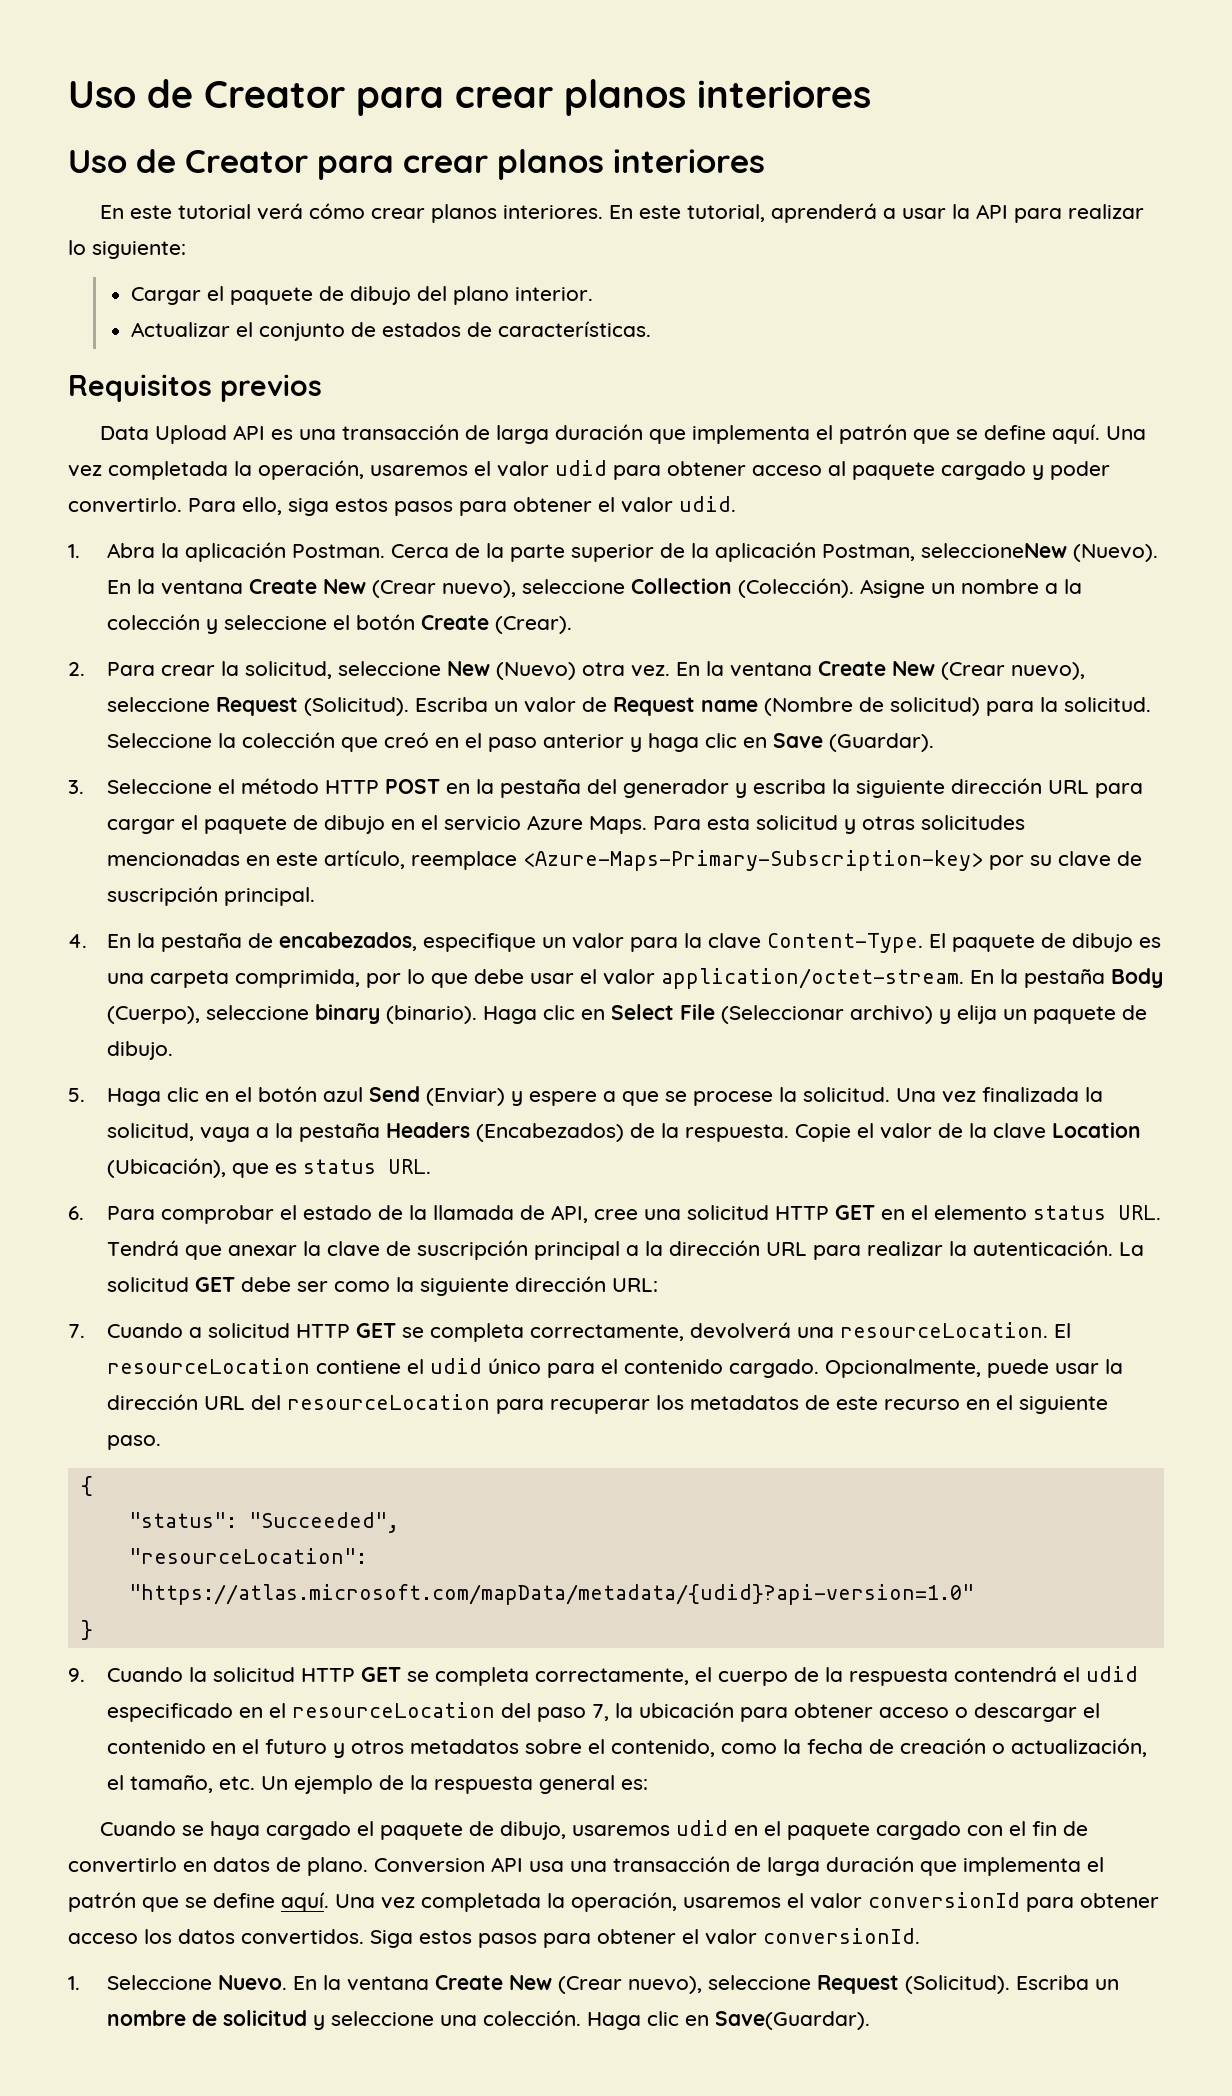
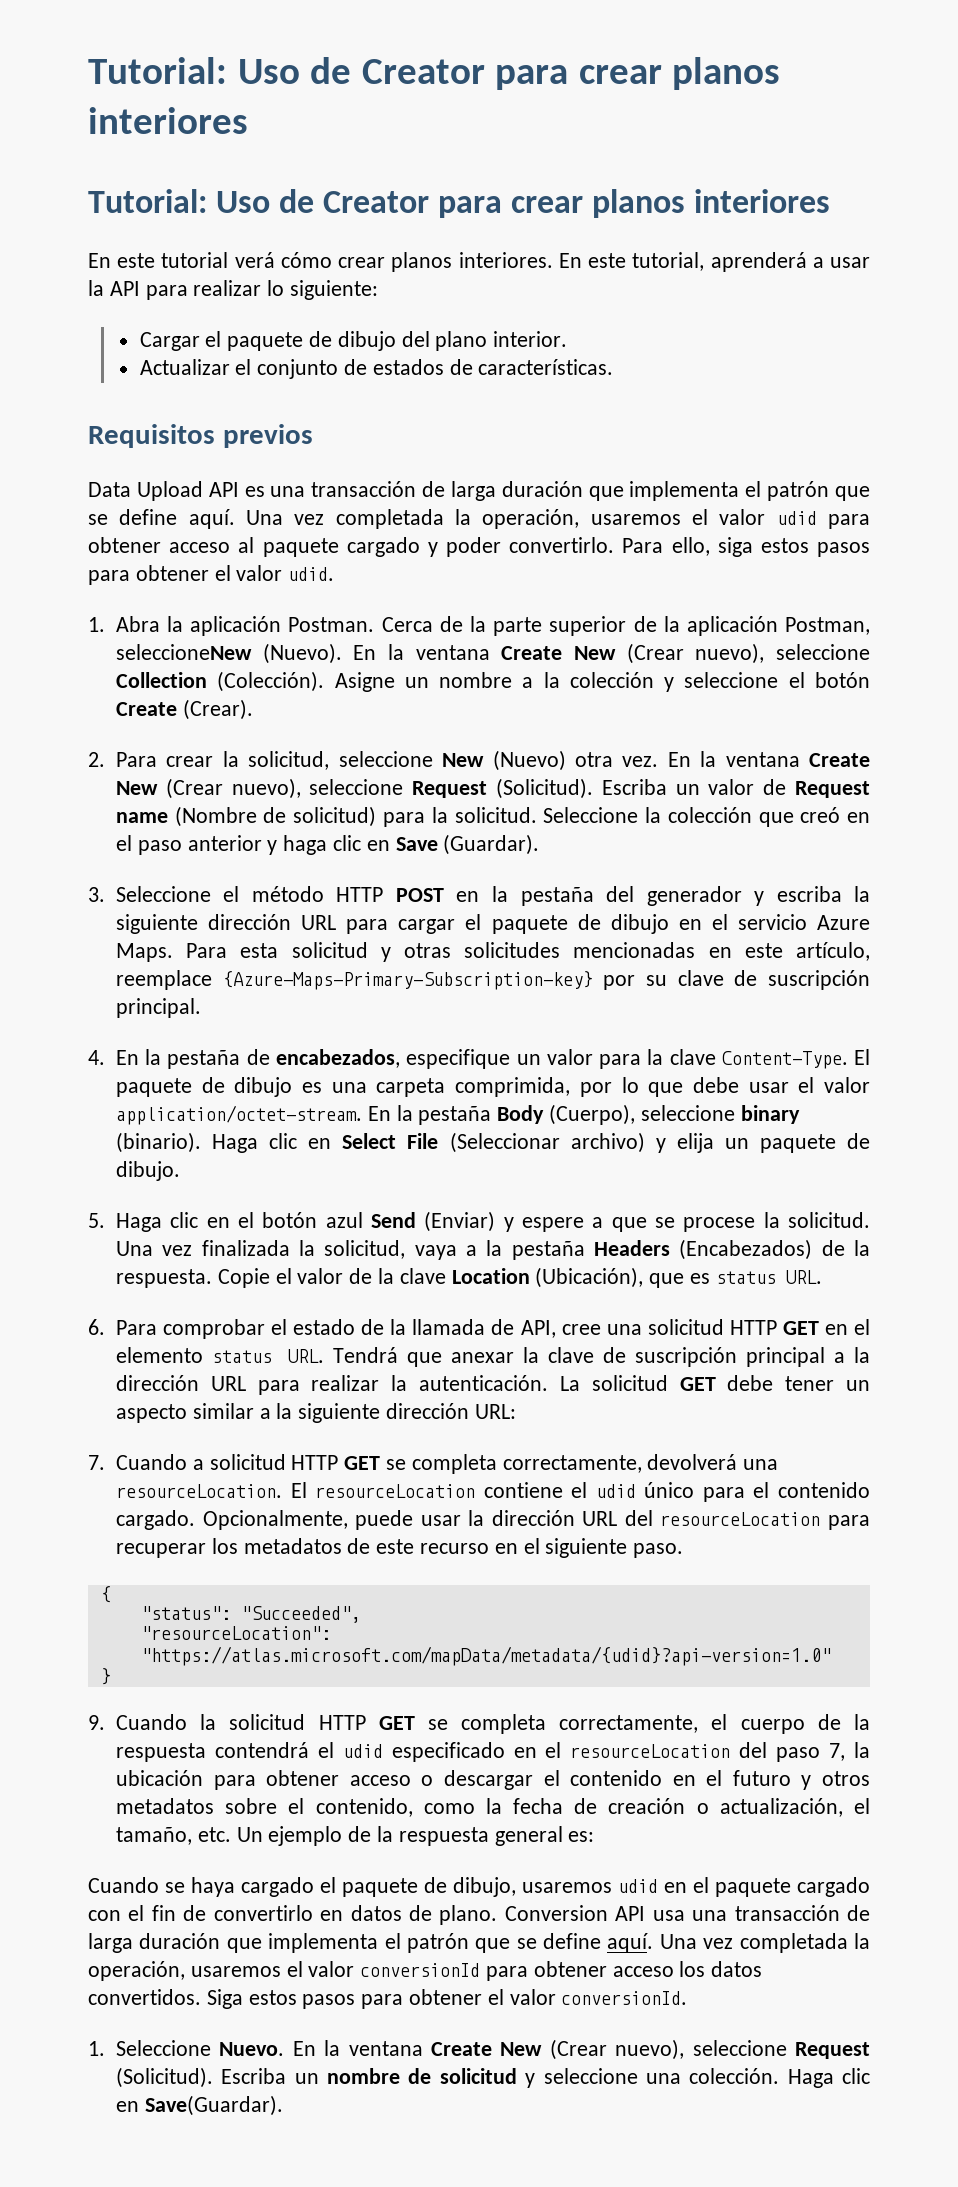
[68,79,871,116] Uso de Creator para crear planos interiores // -> [88,57,781,90] [88,107,248,134] [88,189,207,213] Tutorial: Uso de Creator para crear planos interiores // Tutorial:
[523,850,984,871] <Azure-Maps-Primary-Subscription-key> -> [222,971,593,990] {Azure-Maps-Primary-Subscription-key}
[297,1281,391,1292] ser como -> [785,1376,870,1391] [115,1403,271,1423] tener un aspecto similar a

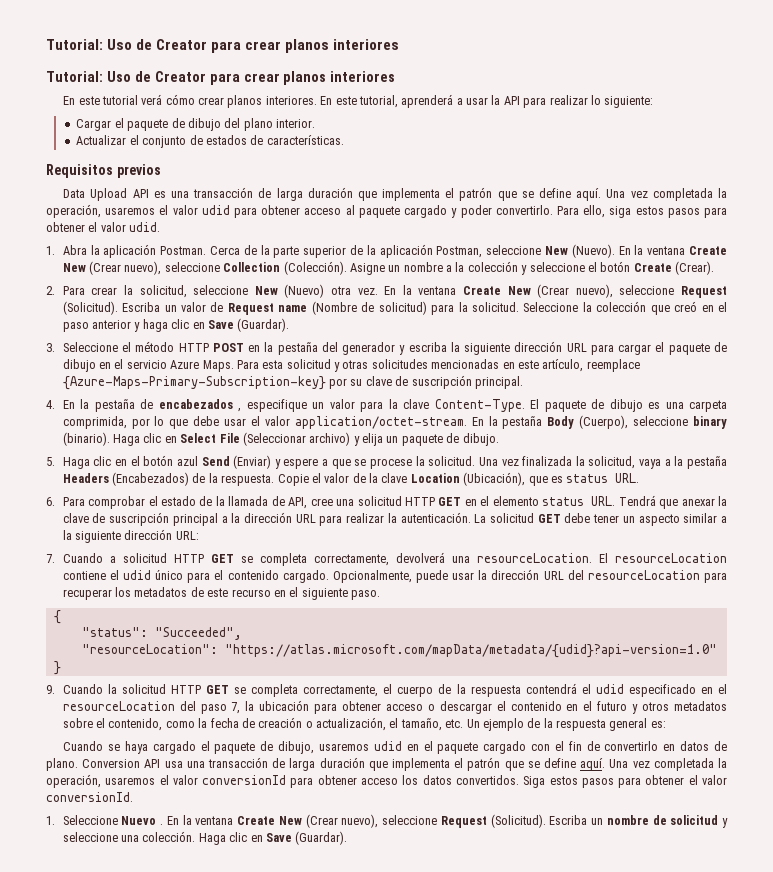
[115,644,252,660] seleccioneNew -> [486,245,568,255] seleccione New
[275,1049,400,1068] encabezados, -> [158,399,242,412] encabezados ,
[219,2042,285,2056] Nuevo. -> [121,816,164,825] Nuevo .
[144,2095,283,2116] Save(Guardar). -> [265,831,348,845] Save (Guardar).

